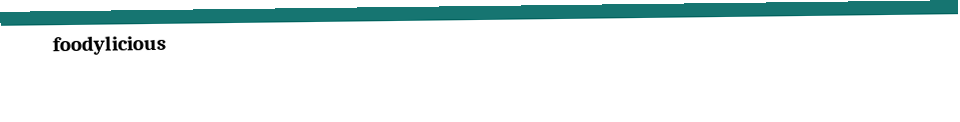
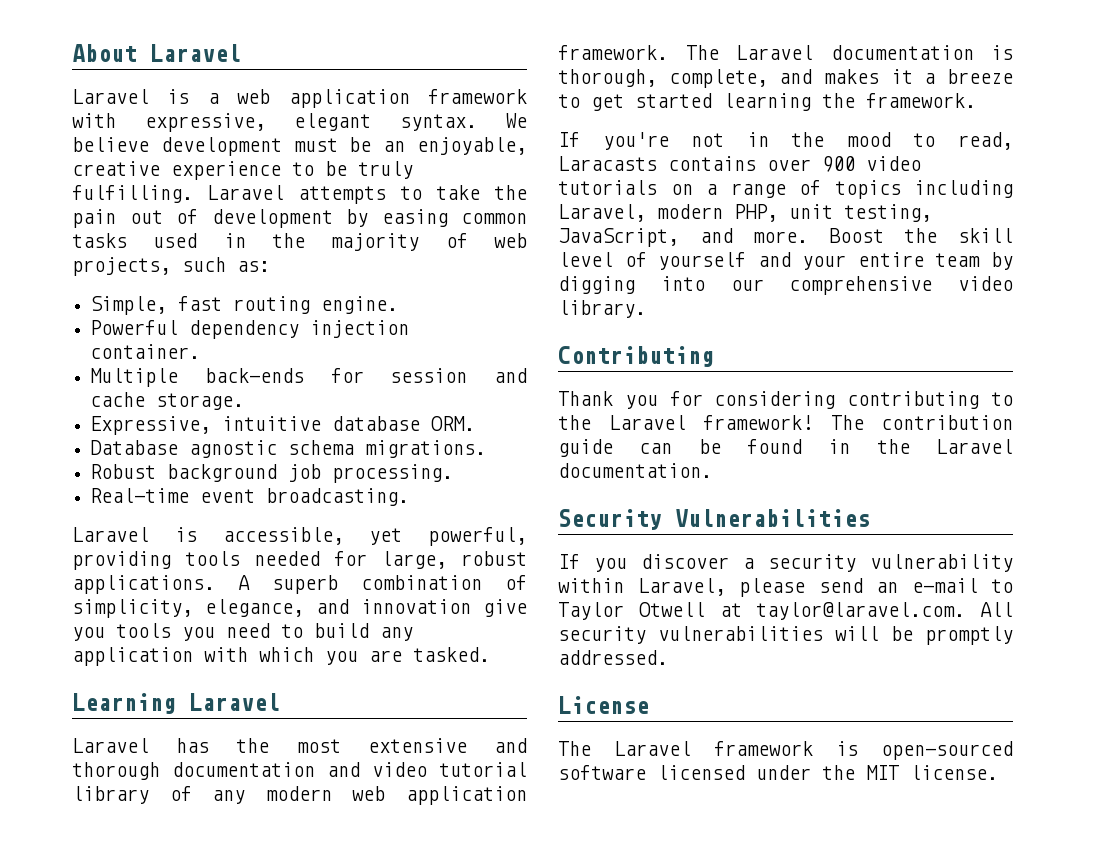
[52,34,166,56] foodylicious -> [72,44,241,62] [72,89,527,108] [72,113,527,132] [72,137,527,156] [72,161,413,180] [72,185,527,204] [72,209,527,228] [72,233,527,251] [72,257,270,276] [90,296,399,315] [90,320,410,339] [90,344,201,359] [90,368,527,387] [90,392,245,410] [90,416,476,435] [90,440,487,458] [90,464,454,483] [90,488,410,506] [72,527,527,546] [72,551,527,570] [72,575,527,594] [72,599,527,618] [72,623,413,641] [72,647,490,666] [72,693,280,714] [72,738,527,753] [72,762,527,780] [72,786,527,805] [558,45,1013,60] [558,69,1013,88] [558,93,976,111] [558,132,1013,150] [558,156,921,172] [558,180,1013,199] [558,204,932,222] [558,228,1013,247] [558,252,1013,270] [558,276,1013,295] [558,300,646,318] [558,346,714,367] [558,391,1013,409] [558,415,1013,430] [558,439,1013,457] [558,463,712,478] [558,509,870,530] [558,554,1013,572] [558,578,1013,597] [558,602,1013,620] [558,626,1013,645] [558,650,668,665] [558,696,649,714] [558,741,1013,760] [558,765,998,780] About Laravel // Laravel is a web application framework with expressive, elegant syntax. We believe development must be an enjoyable, creative experience to be truly fulfilling. Laravel attempts to take the pain out of development by easing common tasks used in the majority of web projects, such as: // Simple, fast routing engine. // Powerful dependency injection container. // Multiple back-ends for session and cache storage. // Expressive, intuitive database ORM. // Database agnostic schema migrations. // Robust background job processing. // Real-time event broadcasting. // Laravel is accessible, yet powerful, providing tools needed for large, robust applications. A superb combination of simplicity, elegance, and innovation give you tools you need to build any application with which you are tasked. // Learning Laravel // Laravel has the most extensive and thorough documentation and video tutorial library of any modern web application framework. The Laravel documentation is thorough, complete, and makes it a breeze to get started learning the framework. // If you're not in the mood to read, Laracasts contains over 900 video tutorials on a range of topics including Laravel, modern PHP, unit testing, JavaScript, and more. Boost the skill level of yourself and your entire team by digging into our comprehensive video library. // Contributing // Thank you for considering contributing to the Laravel framework! The contribution guide can be found in the Laravel documentation. // Security Vulnerabilities // If you discover a security vulnerability within Laravel, please send an e-mail to Taylor Otwell at taylor@laravel.com. All security vulnerabilities will be promptly addressed. // License // The Laravel framework is open-sourced software licensed under the MIT license.

